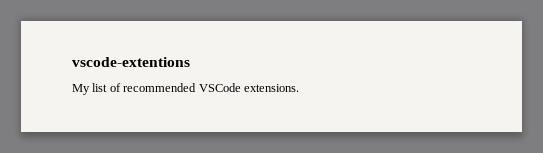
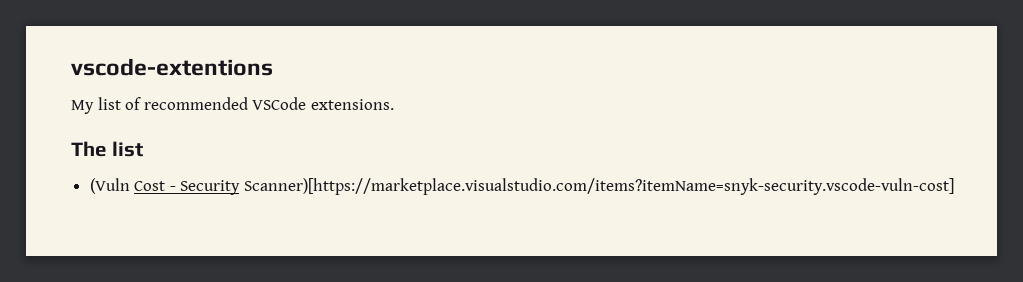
(299, 88) none -> [71,141,143,157] [89,178,955,195] // The list // (Vuln Cost - Security Scanner)[https://marketplace.visualstudio.com/items?itemName=snyk-security.vscode-vuln-cost]

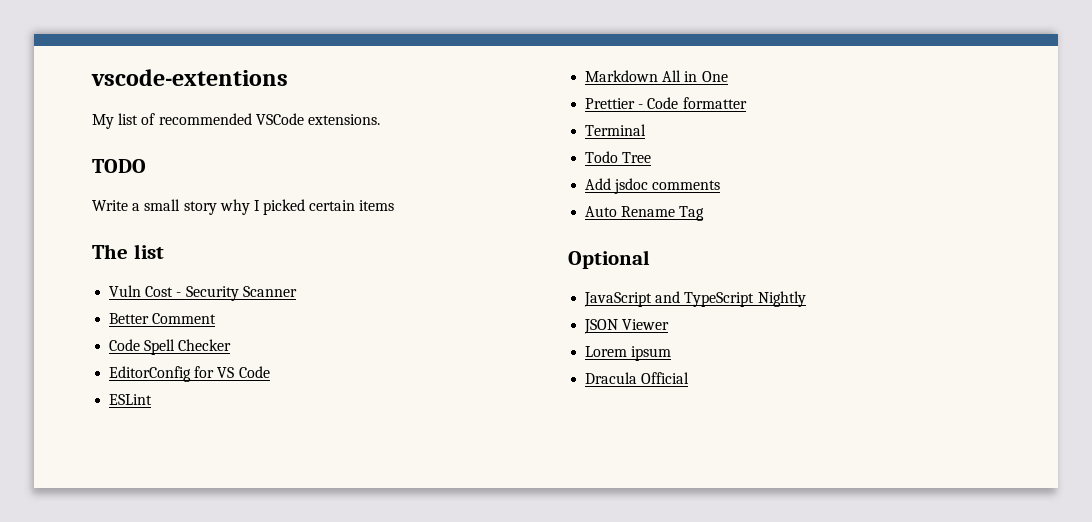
(394, 104) none -> [92,159,146,173] [92,199,395,215] // TODO // Write a small story why I picked certain items
[89,178,130,194] (Vuln -> [109,285,142,297] Vuln
[244,178,955,195] Scanner)[https://marketplace.visualstudio.com/items?itemName=snyk-security.vscode-vuln-cost] -> [242,286,297,297] [109,313,217,324] [109,339,232,355] [109,366,270,382] [109,394,153,405] [585,70,728,82] [585,97,747,109] [585,124,647,136] [585,151,652,163] [585,178,721,194] [585,206,705,221] [568,250,650,269] [584,291,806,307] [584,319,670,334] [585,346,672,361] [585,372,690,384] Scanner // Better Comment // Code Spell Checker // EditorConfig for VS Code // ESLint // Markdown All in One // Prettier - Code formatter // Terminal // Todo Tree // Add jsdoc comments // Auto Rename Tag // Optional // JavaScript and TypeScript Nightly // JSON Viewer // Lorem ipsum // Dracula Official

